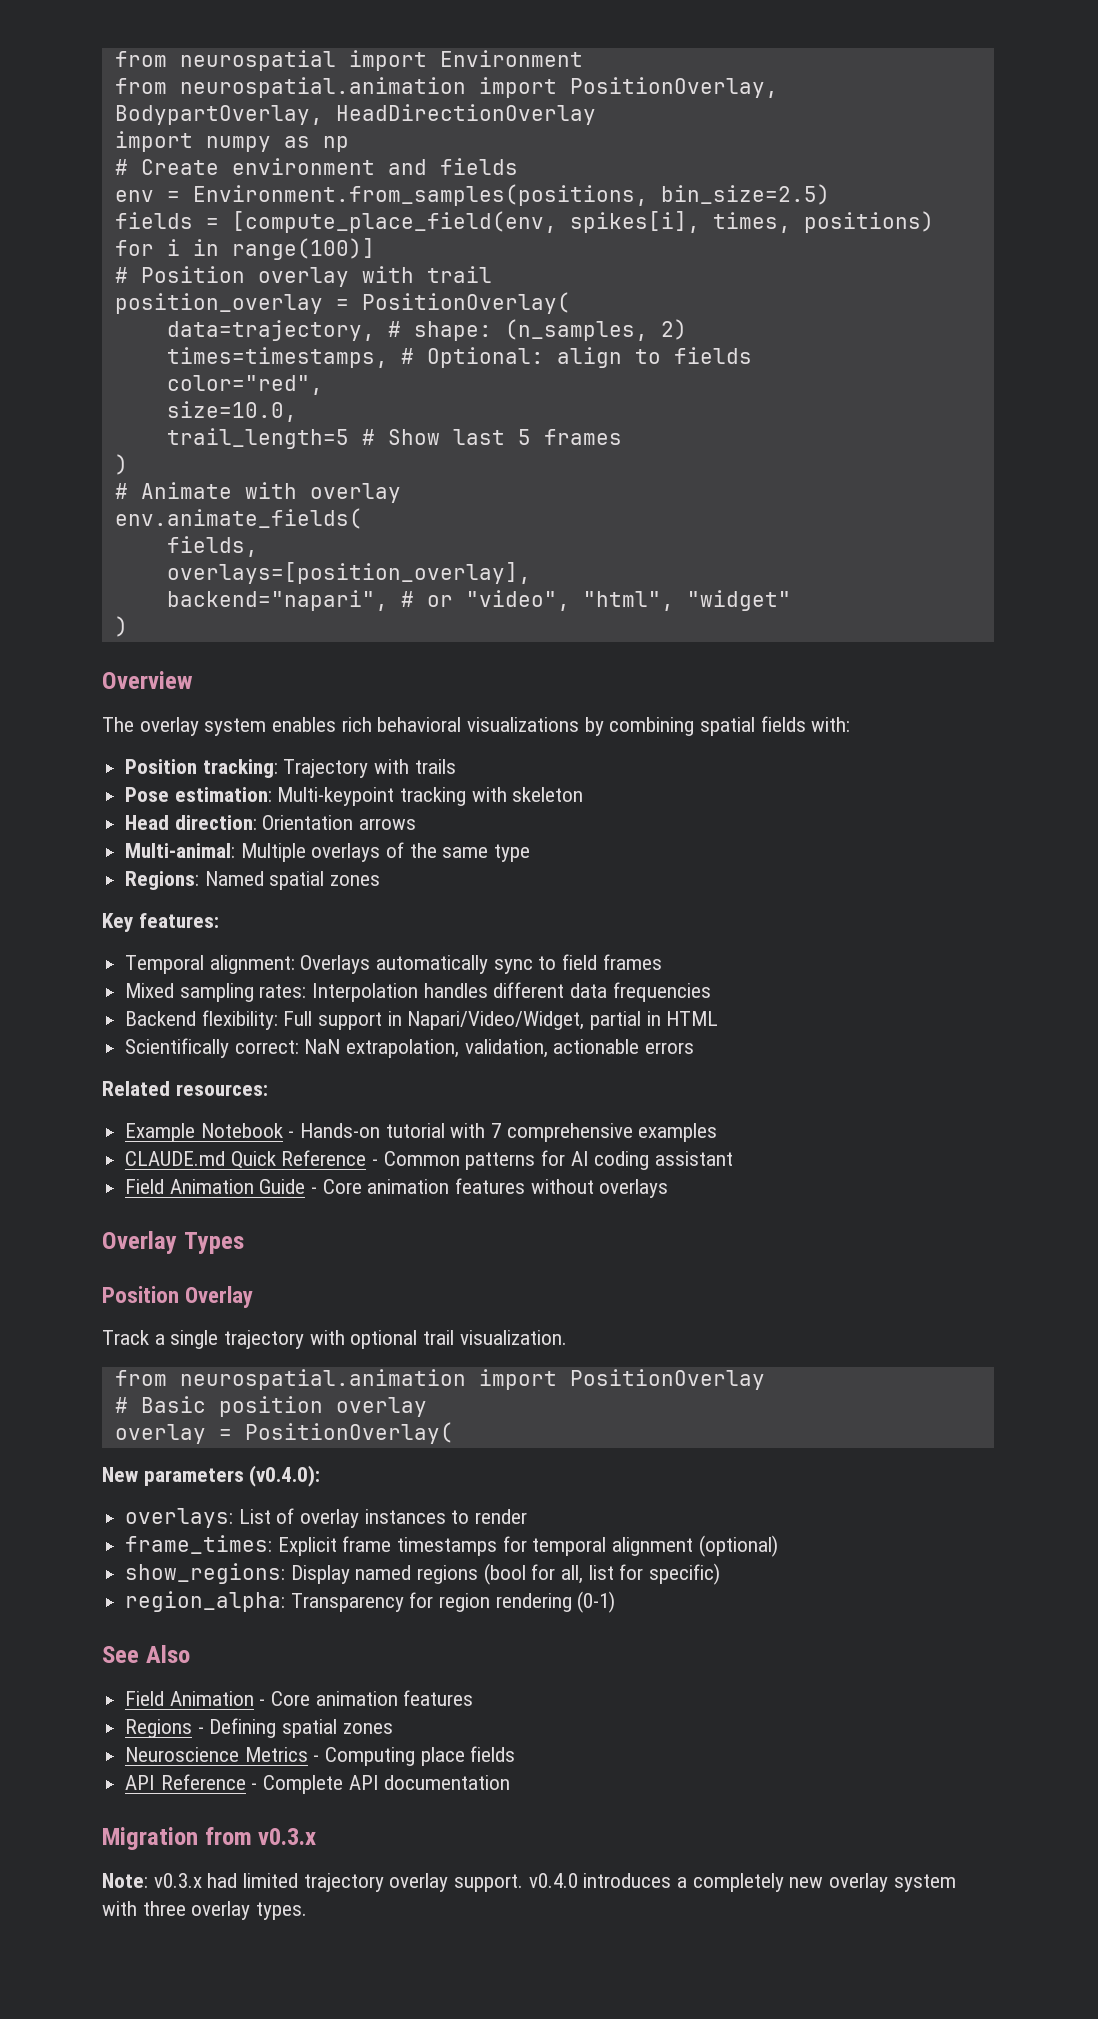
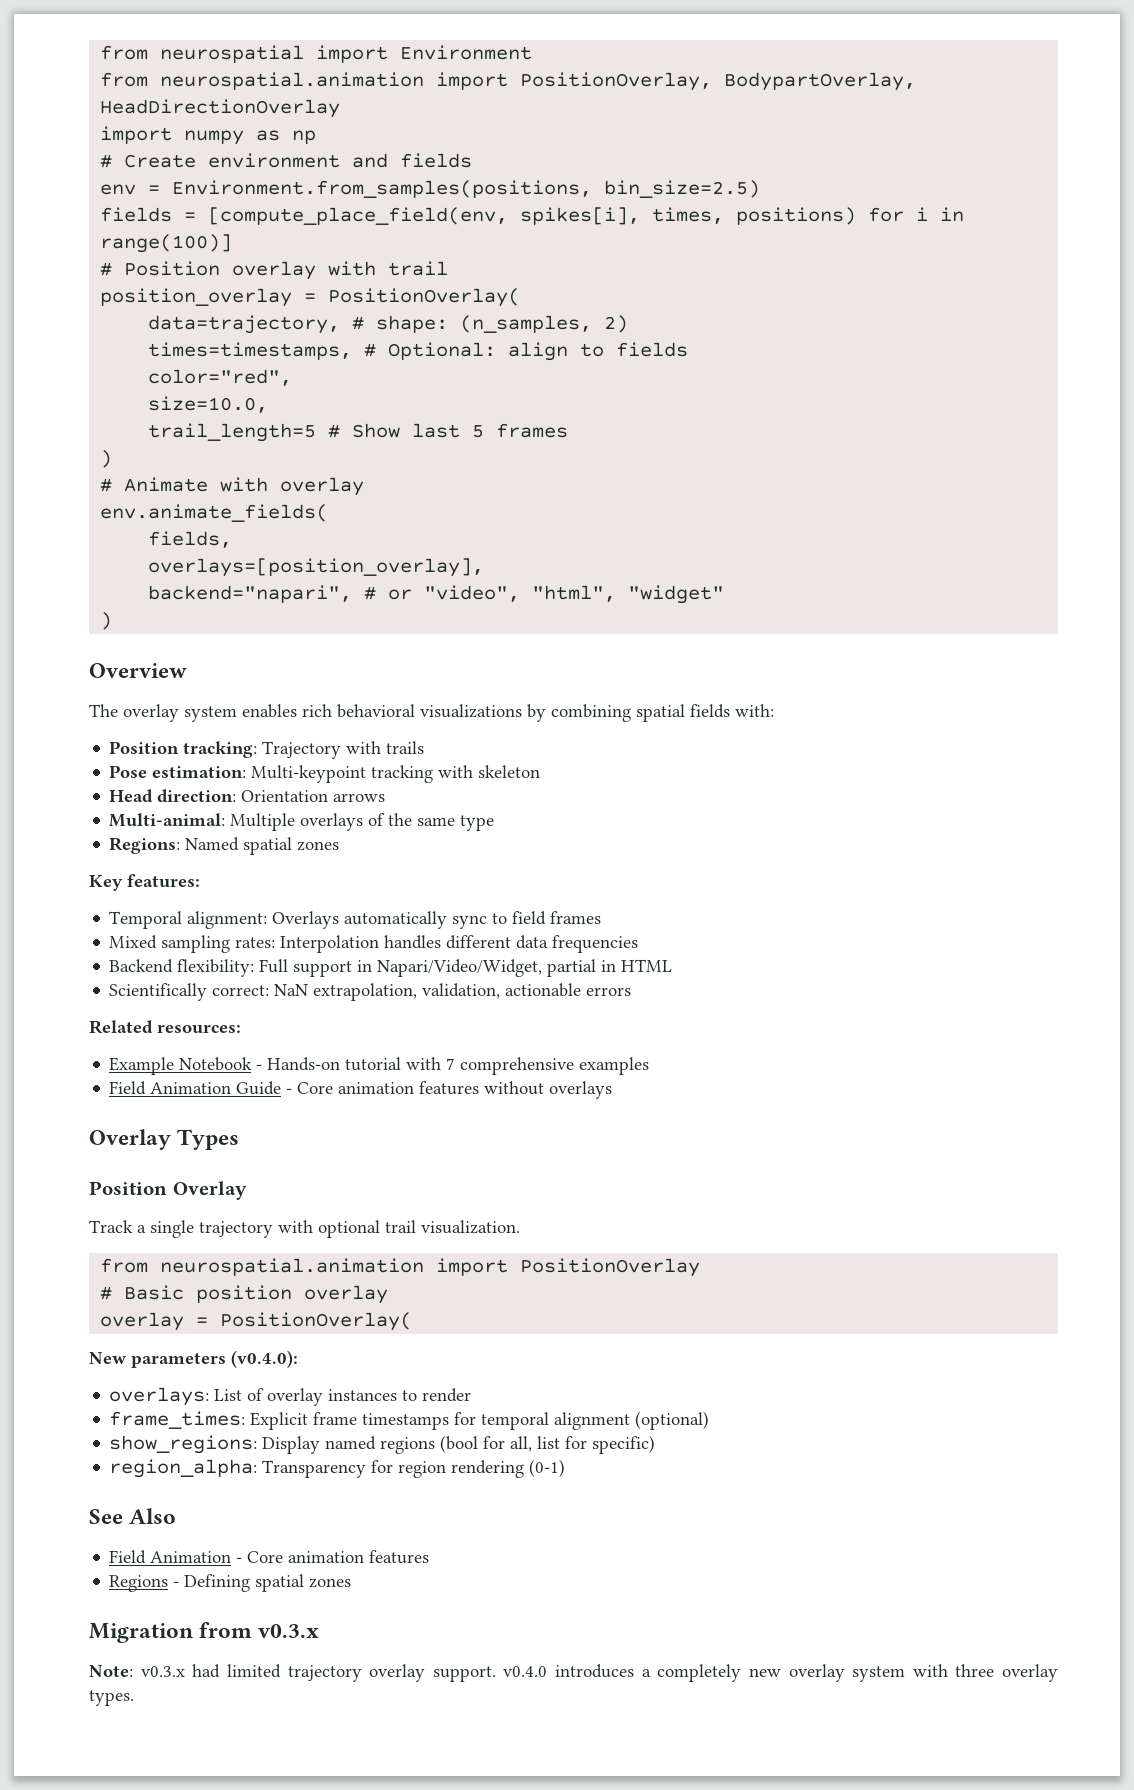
[125,1150,734,1170] // CLAUDE.md Quick Reference - Common patterns for AI coding assistant -> (650, 1066) none
[125,1746,516,1766] [125,1774,511,1794] // Neuroscience Metrics - Computing place fields // API Reference - Complete API documentation -> (352, 1583) none

